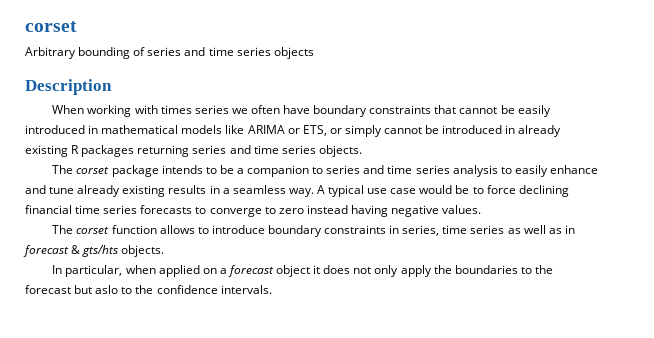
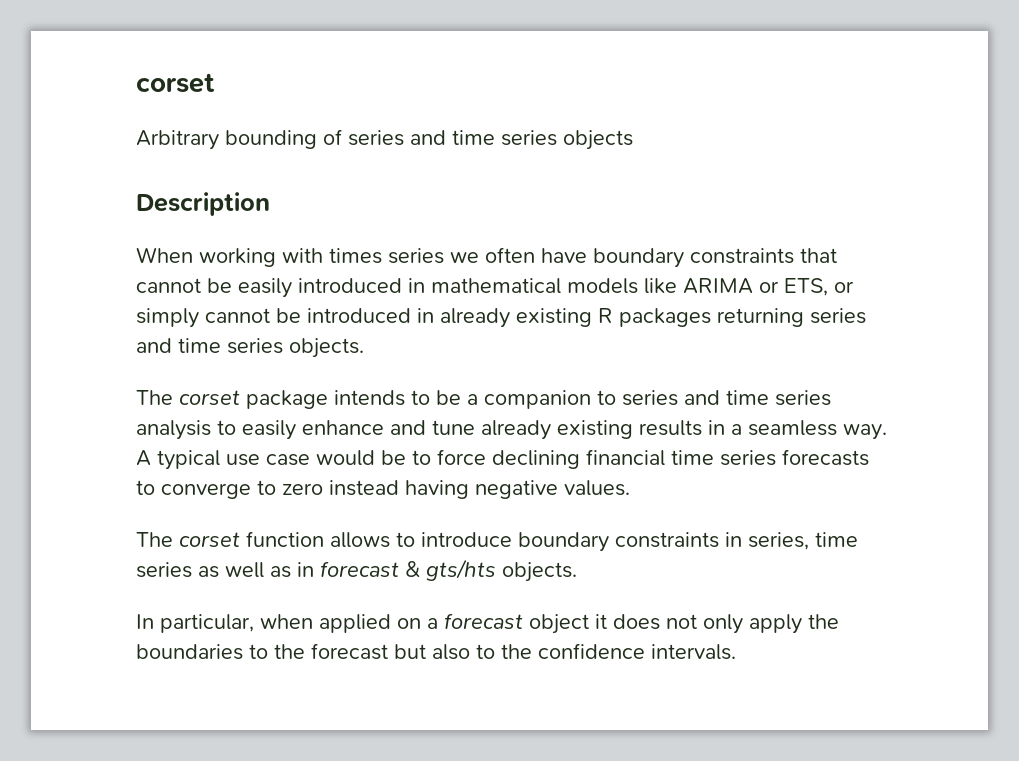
[95,285,119,294] aslo -> [432,644,470,660] also

